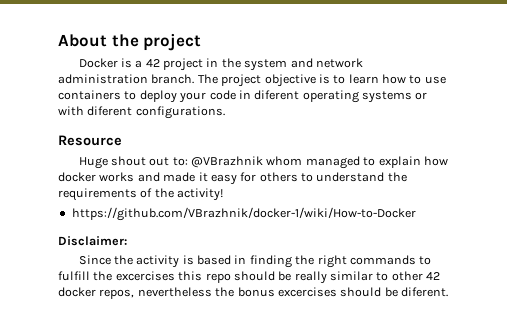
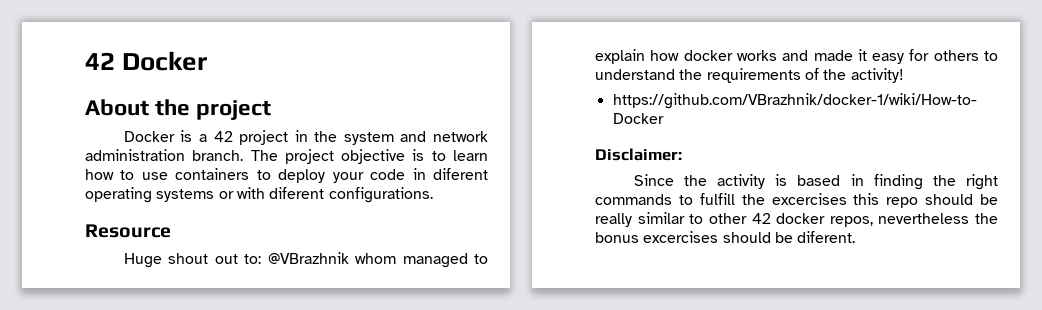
(58, 40) none -> [85,51,208,71] 42 Docker //

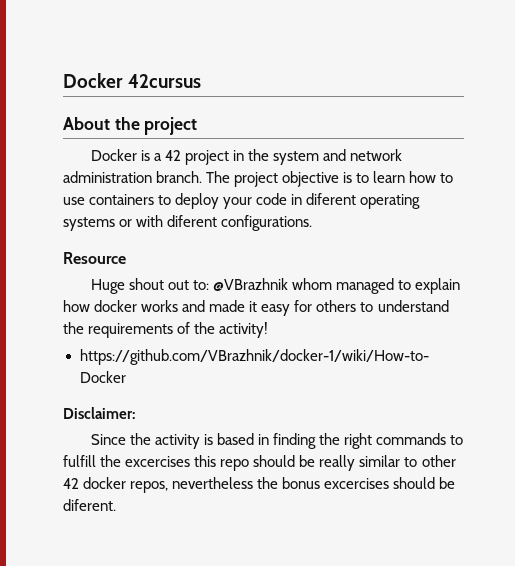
[85,51,208,71] 42 Docker -> [63,73,202,88] Docker 42cursus

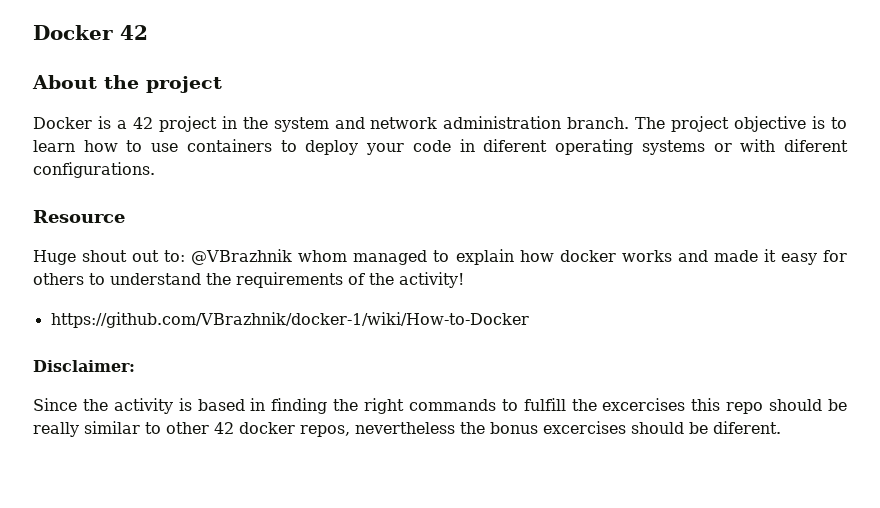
[63,73,202,88] Docker 42cursus -> [33,25,148,40] Docker 42

